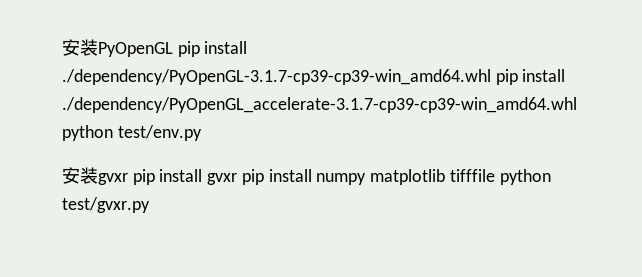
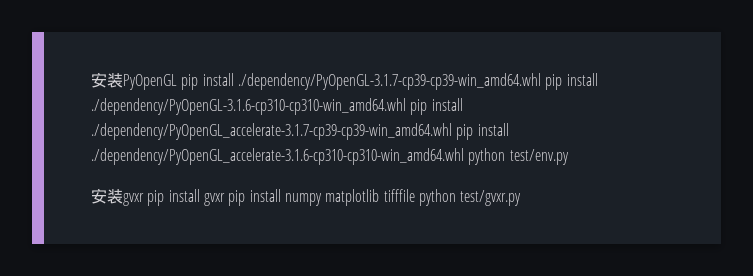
[62,97,577,113] ./dependency/PyOpenGL_accelerate-3.1.7-cp39-cp39-win_amd64.whl -> [91,98,463,115] [91,123,509,140] [91,148,464,165] ./dependency/PyOpenGL-3.1.6-cp310-cp310-win_amd64.whl pip install ./dependency/PyOpenGL_accelerate-3.1.7-cp39-cp39-win_amd64.whl pip install ./dependency/PyOpenGL_accelerate-3.1.6-cp310-cp310-win_amd64.whl

